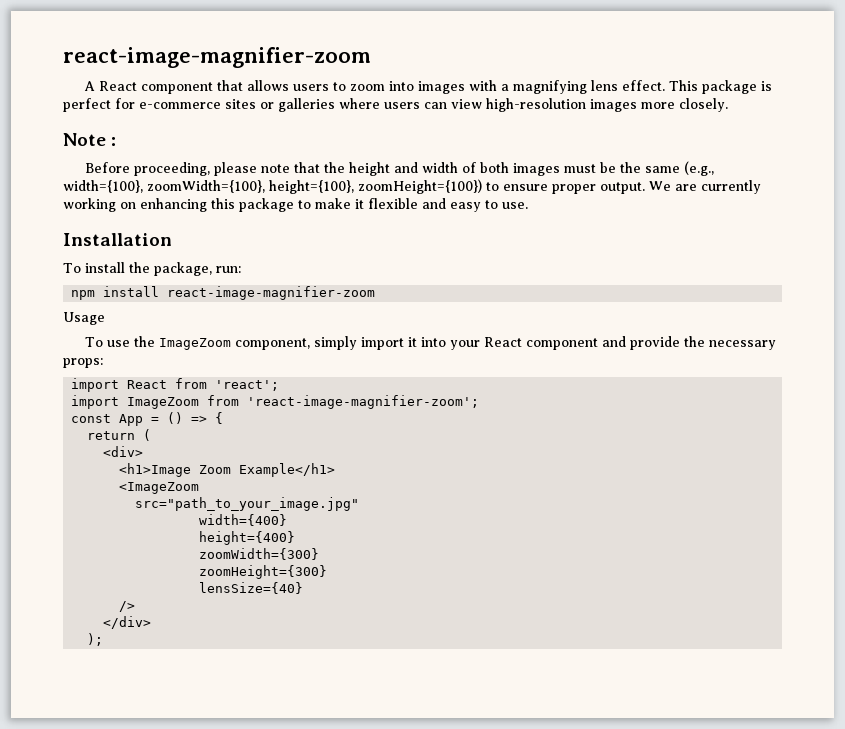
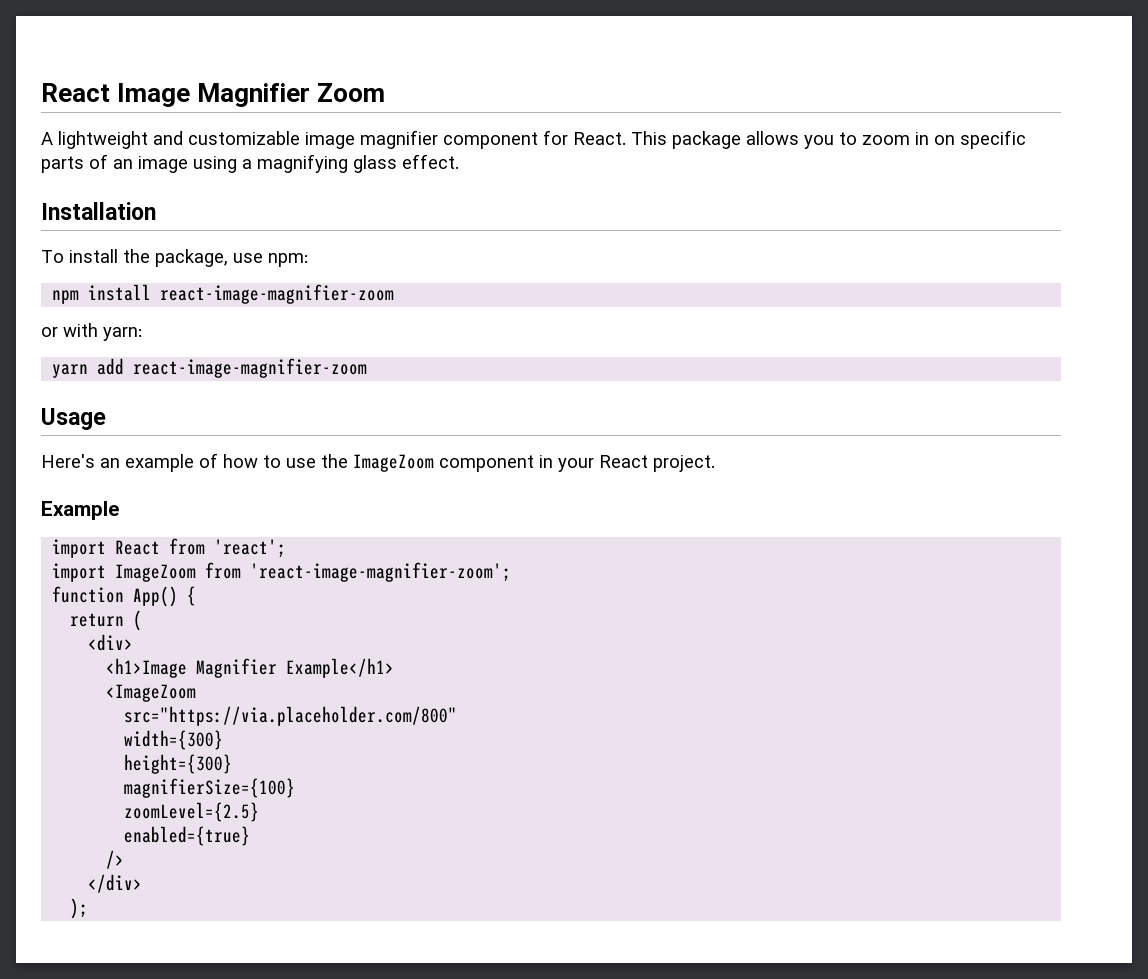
[63,47,371,68] [83,80,497,94] react-image-magnifier-zoom // A React component that allows users to zoom into images with -> [41,83,386,107] [41,130,1026,149] [41,154,237,173] React Image Magnifier Zoom // A lightweight and customizable image magnifier component for React. This package allows you to zoom in on specific parts of an image using
[590,80,618,91] lens -> [353,155,397,173] glass
[668,80,772,94] [63,98,728,112] [63,133,117,146] [84,161,714,176] [63,179,761,194] [63,198,528,212] This package is perfect for e-commerce sites or galleries where users can view high-resolution images more closely. // Note : // Before proceeding, please note that the height and width of both images must be the same (e.g., width={100}, zoomWidth={100}, height={100}, zoomHeight={100}) to ensure proper output. We are currently working on enhancing this package to make it flexible and easy to use. -> (459, 161) none
[215,266,241,273] run: -> [233,253,308,267] use npm:
[63,312,105,325] [84,336,776,350] [63,358,103,368] Usage // To use the ImageZoom component, simply import it into your React component and provide the necessary props: -> [41,323,142,341] [52,358,368,378] [41,408,106,430] [41,453,715,472] [41,501,119,520] or with yarn: // yarn add react-image-magnifier-zoom // Usage // Here's an example of how to use the ImageZoom component in your React project. // Example
[71,412,208,426] const App = () => -> [52,586,179,607] function App()
[199,465,232,474] Zoom -> [196,658,278,678] Magnifier
[135,497,360,511] [199,514,288,526] [199,531,296,545] [199,548,320,560] [199,565,328,579] [199,582,304,594] src="path_to_your_image.jpg" // width={400} // height={400} // zoomWidth={300} // zoomHeight={300} // lensSize={40} -> [124,706,458,726] [124,730,224,750] [124,754,233,774] [124,778,296,798] [124,802,260,822] [124,826,251,846] src="https://via.placeholder.com/800" // width={300} // height={300} // magnifierSize={100} // zoomLevel={2.5} // enabled={true}

